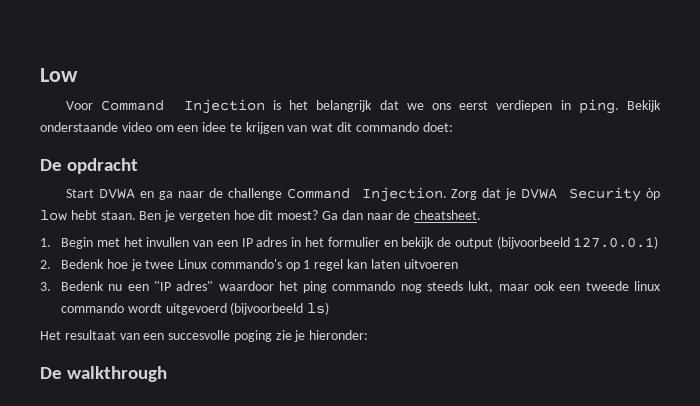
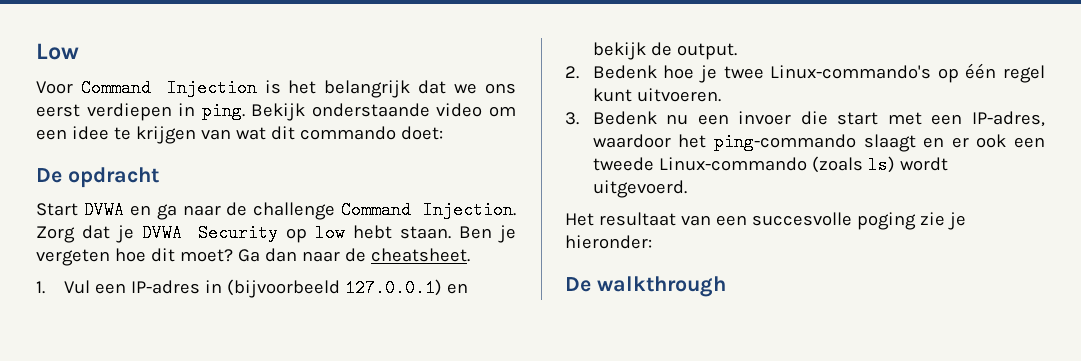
[645,188,660,200] òp -> [286,228,308,243] op
[277,210,319,220] moest? -> [179,249,233,262] moet?
[60,236,659,249] Begin met het invullen van een IP adres in het formulier en bekijk de output (bijvoorbeeld 127.0.0.1) -> [63,279,468,298] [592,42,737,60] Vul een IP-adres in (bijvoorbeeld 127.0.0.1) en bekijk de output.
[178,259,458,271] [40,281,660,293] [60,302,330,315] Linux commando's op 1 regel kan laten uitvoeren // 3. Bedenk nu een "IP adres" waardoor het ping commando nog steeds lukt, maar ook een tweede linux commando wordt uitgevoerd (bijvoorbeeld ls) -> [770,63,1045,83] [592,88,721,102] [565,111,1045,127] [592,133,1045,152] [592,156,948,174] [592,180,687,198] Linux-commando's op één regel kunt uitvoeren. // 3. Bedenk nu een invoer die start met een IP-adres, waardoor het ping-commando slaagt en er ook een tweede Linux-commando (zoals ls) wordt uitgevoerd.

